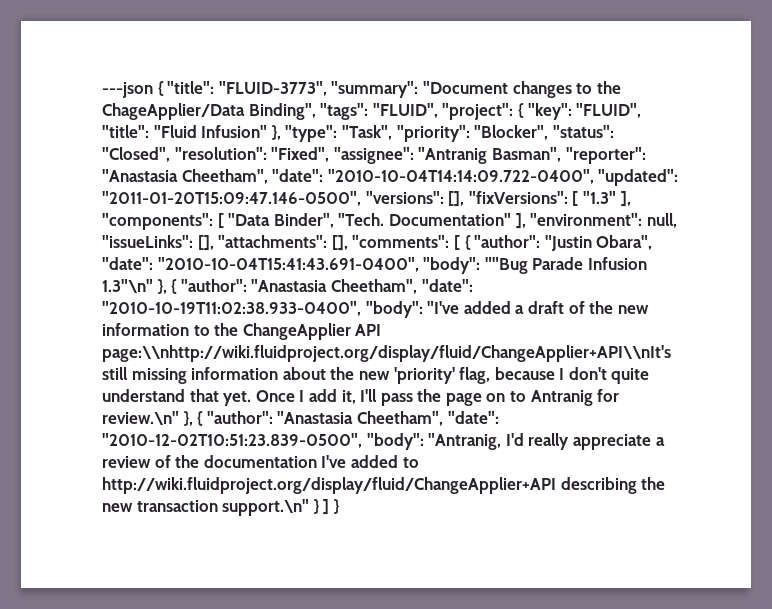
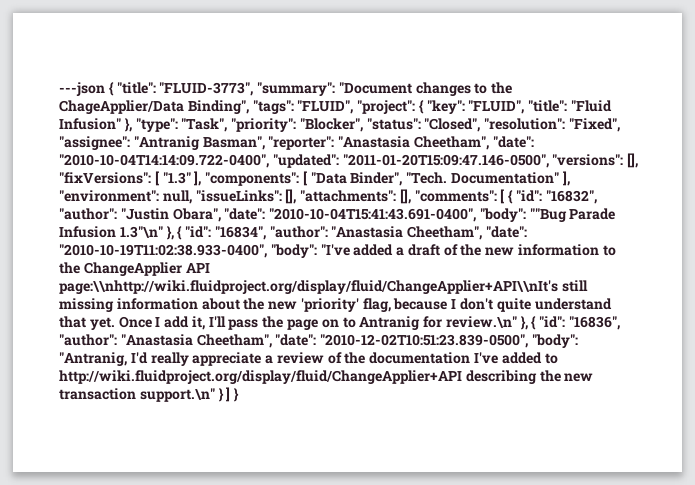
(471, 242) none -> [516,190,597,204] "id": "16832",
(178, 286) none -> [185,226,266,240] "id": "16834",
(204, 418) none -> [539,316,621,330] "id": "16836",

